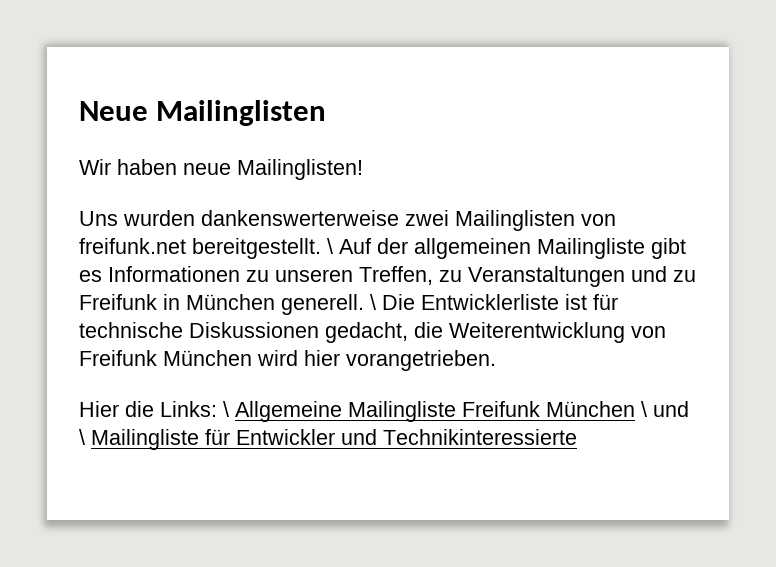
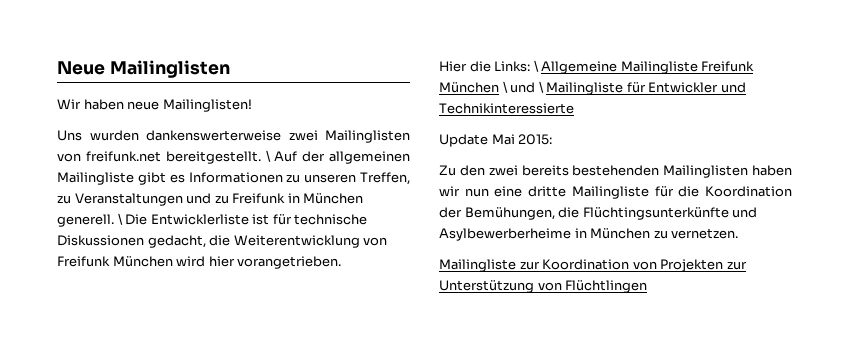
(577, 437) none -> [439,134,553,147] [439,165,792,178] [439,186,792,199] [439,207,758,220] [439,228,739,241] [439,259,747,272] [439,280,648,293] // Update Mai 2015: // Zu den zwei bereits bestehenden Mailinglisten haben wir nun eine dritte Mailingliste für die Koordination der Bemühungen, die Flüchtingsunterkünfte und Asylbewerberheime in München zu vernetzen. // Mailingliste zur Koordination von Projekten zur Unterstützung von Flüchtlingen

